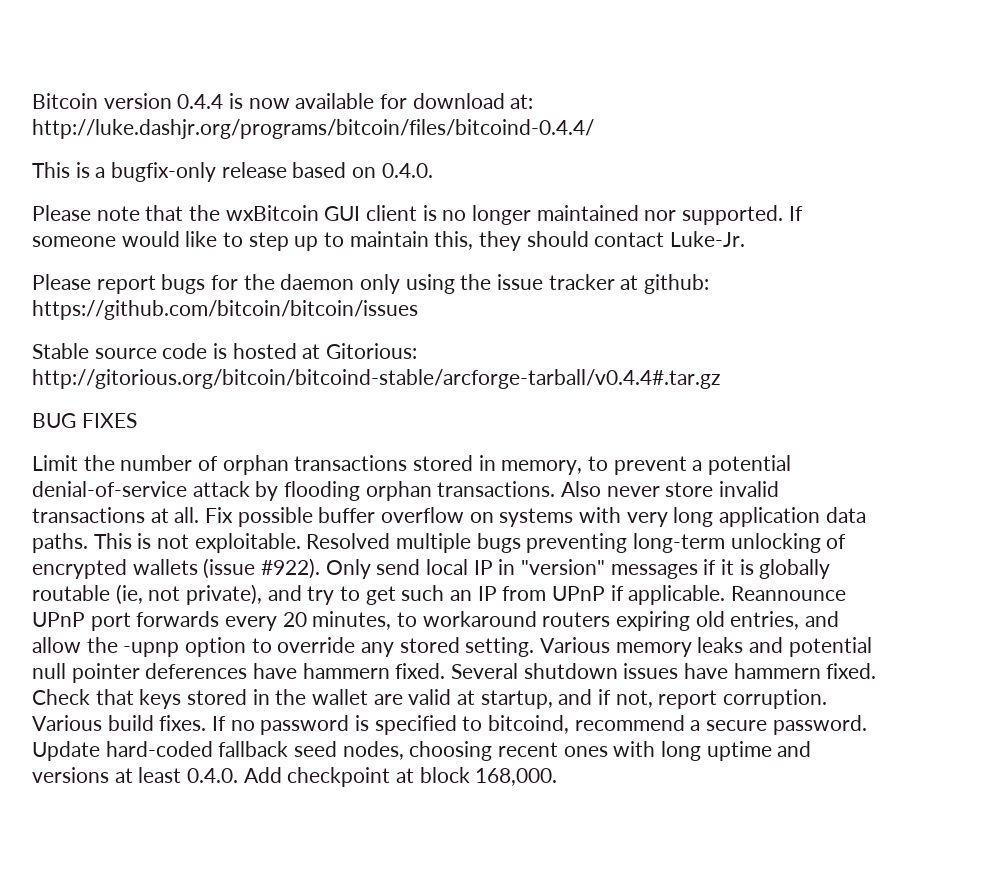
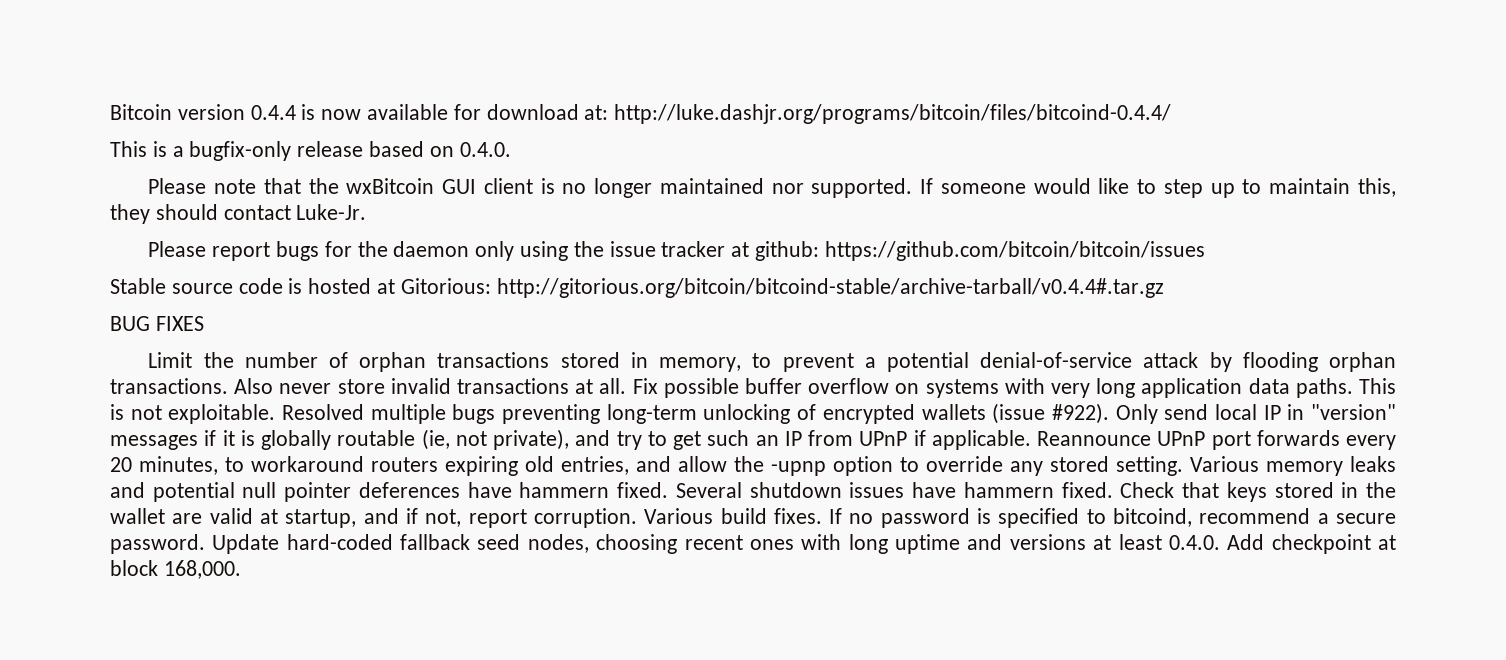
[32,369,720,389] http://gitorious.org/bitcoin/bitcoind-stable/arcforge-tarball/v0.4.4#.tar.gz -> [496,278,1164,298] http://gitorious.org/bitcoin/bitcoind-stable/archive-tarball/v0.4.4#.tar.gz

